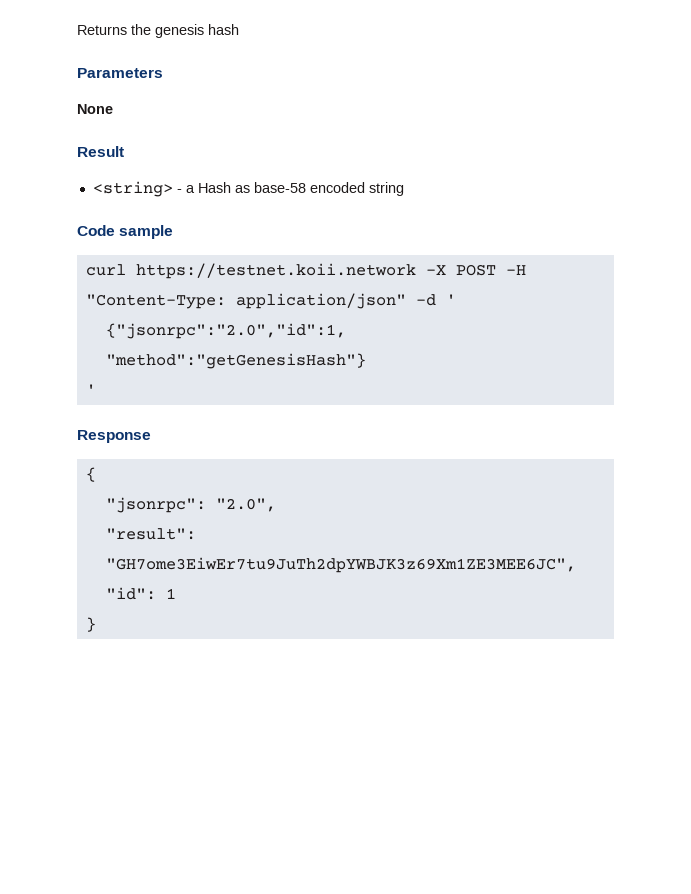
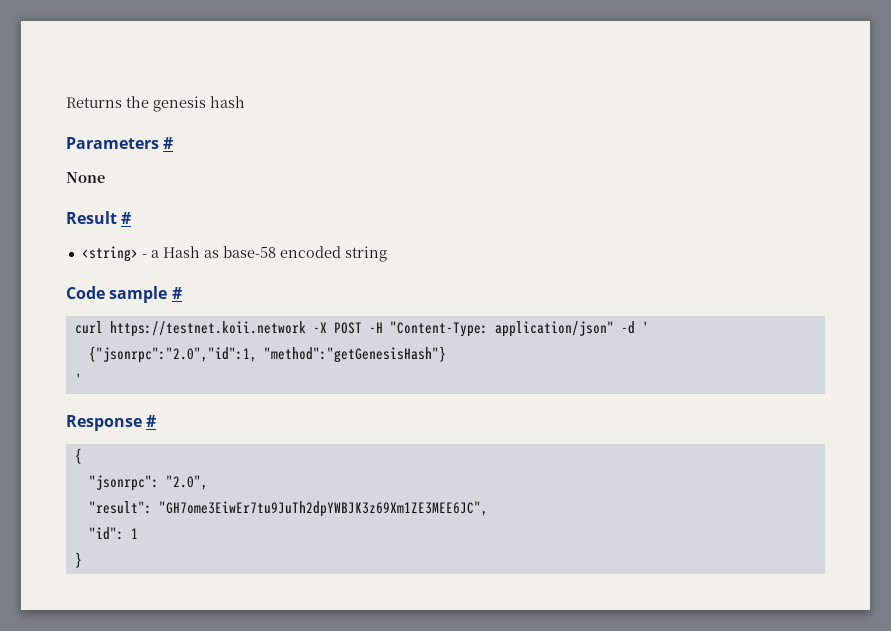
(163, 73) none -> [163,137,174,149] #
(124, 151) none -> [121,212,132,224] #
(174, 232) none -> [171,287,182,299] #
(151, 436) none -> [146,415,157,427] #

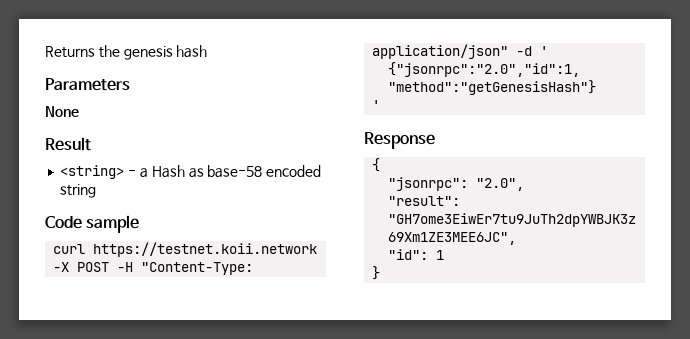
[163,137,174,149] # -> (130, 84) none
[121,212,132,224] # -> (91, 144) none
[171,287,182,299] # -> (140, 224) none
[146,415,157,427] # -> (435, 140) none

